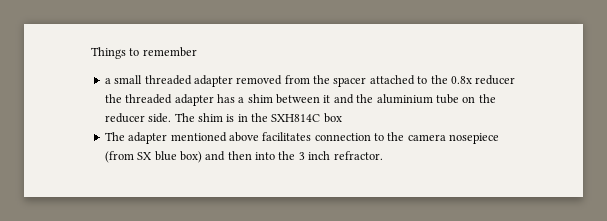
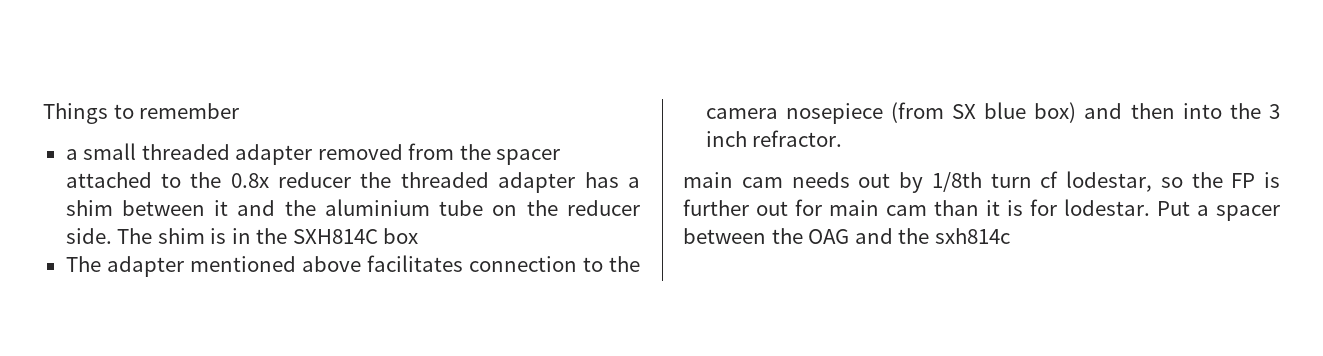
(383, 155) none -> [683,171,1280,193] [683,199,1280,221] [683,228,1010,244] // main cam needs out by 1/8th turn cf lodestar, so the FP is further out for main cam than it is for lodestar. Put a spacer between the OAG and the sxh814c

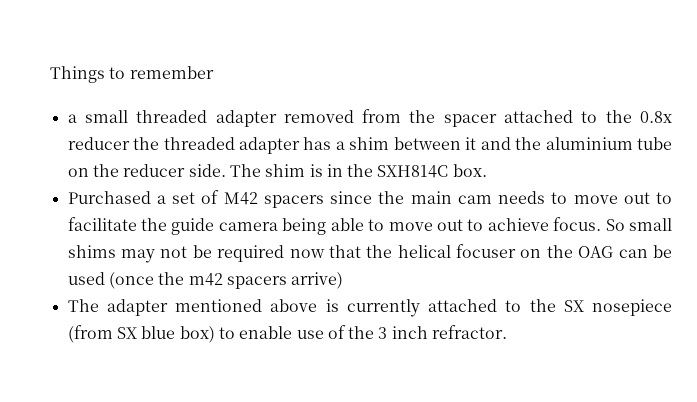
[383,228,419,244] box -> [452,164,487,177] [67,190,672,208] [67,217,672,235] [67,244,672,263] [67,272,344,289] box. // Purchased a set of M42 spacers since the main cam needs to move out to facilitate the guide camera being able to move out to achieve focus. So small shims may not be required now that the helical focuser on the OAG can be used (once the m42 spacers arrive)
[366,255,640,272] [705,108,778,119] facilitates connection to the camera -> [325,299,584,317] is currently attached to the SX
[1084,103,1222,119] and then into -> [218,325,346,339] to enable use of
[683,171,1280,193] [683,199,1280,221] [683,228,1010,244] // main cam needs out by 1/8th turn cf lodestar, so the FP is further out for main cam than it is for lodestar. Put a spacer between the OAG and the sxh814c -> (508, 332) none

